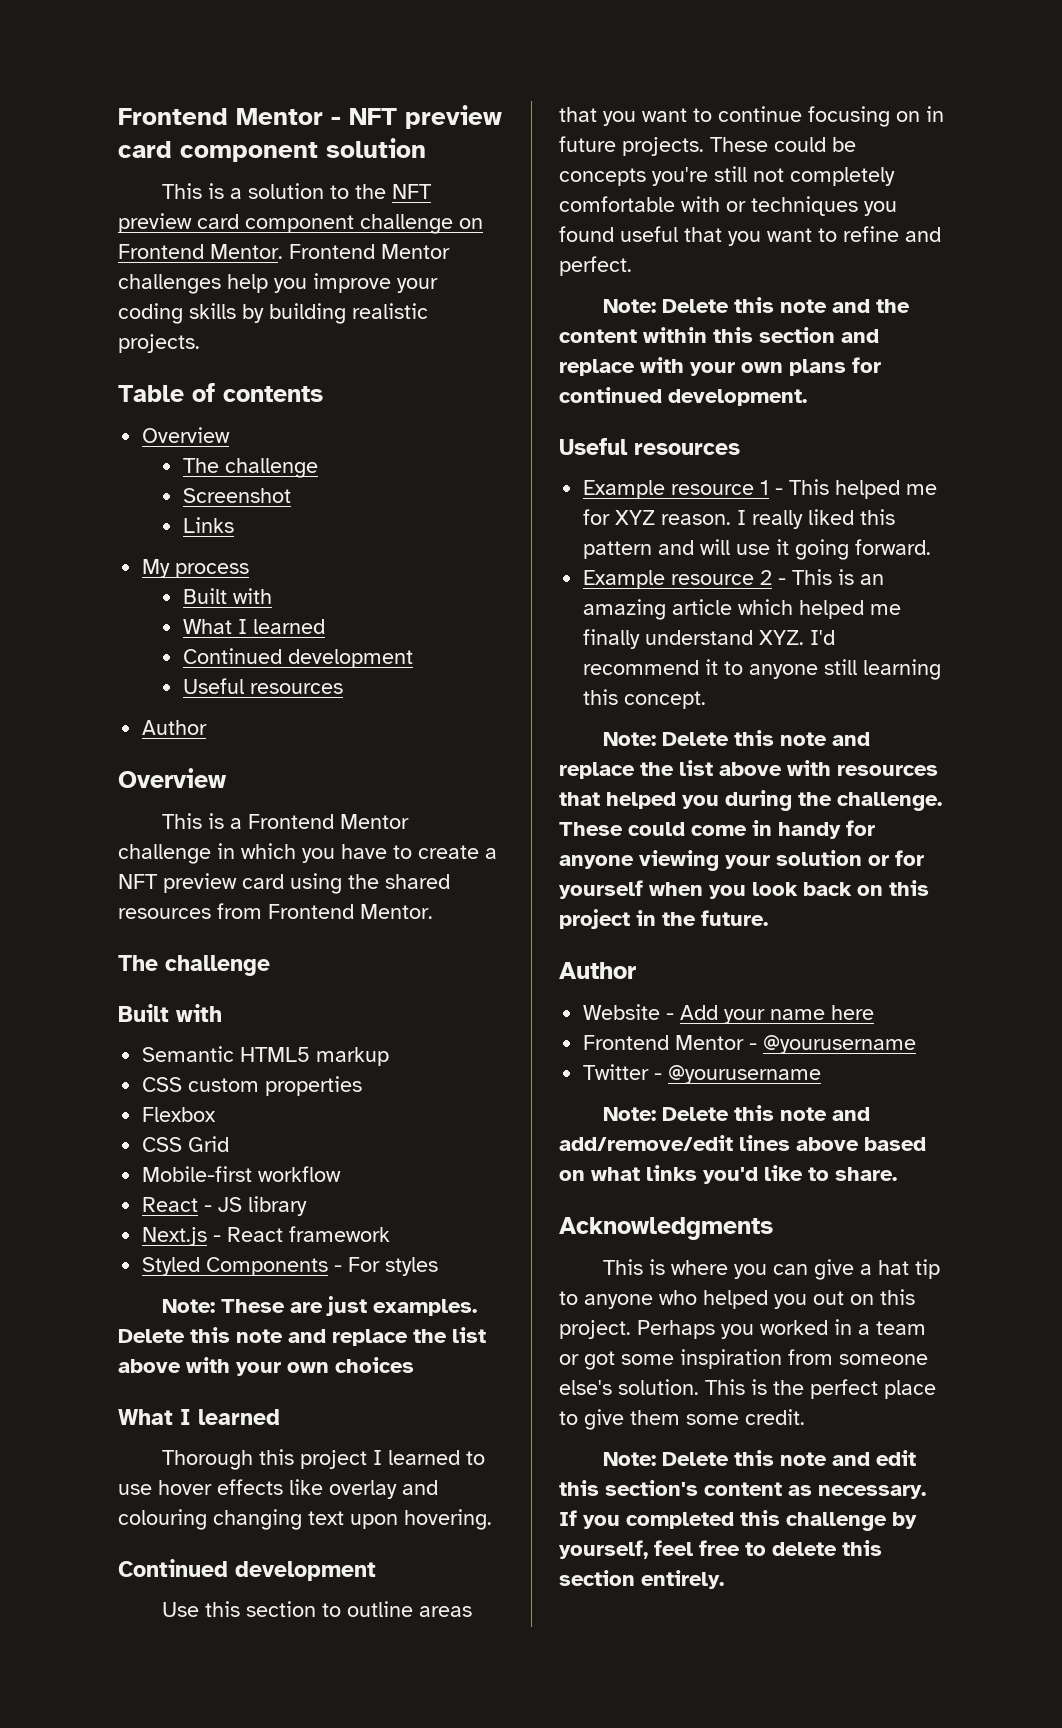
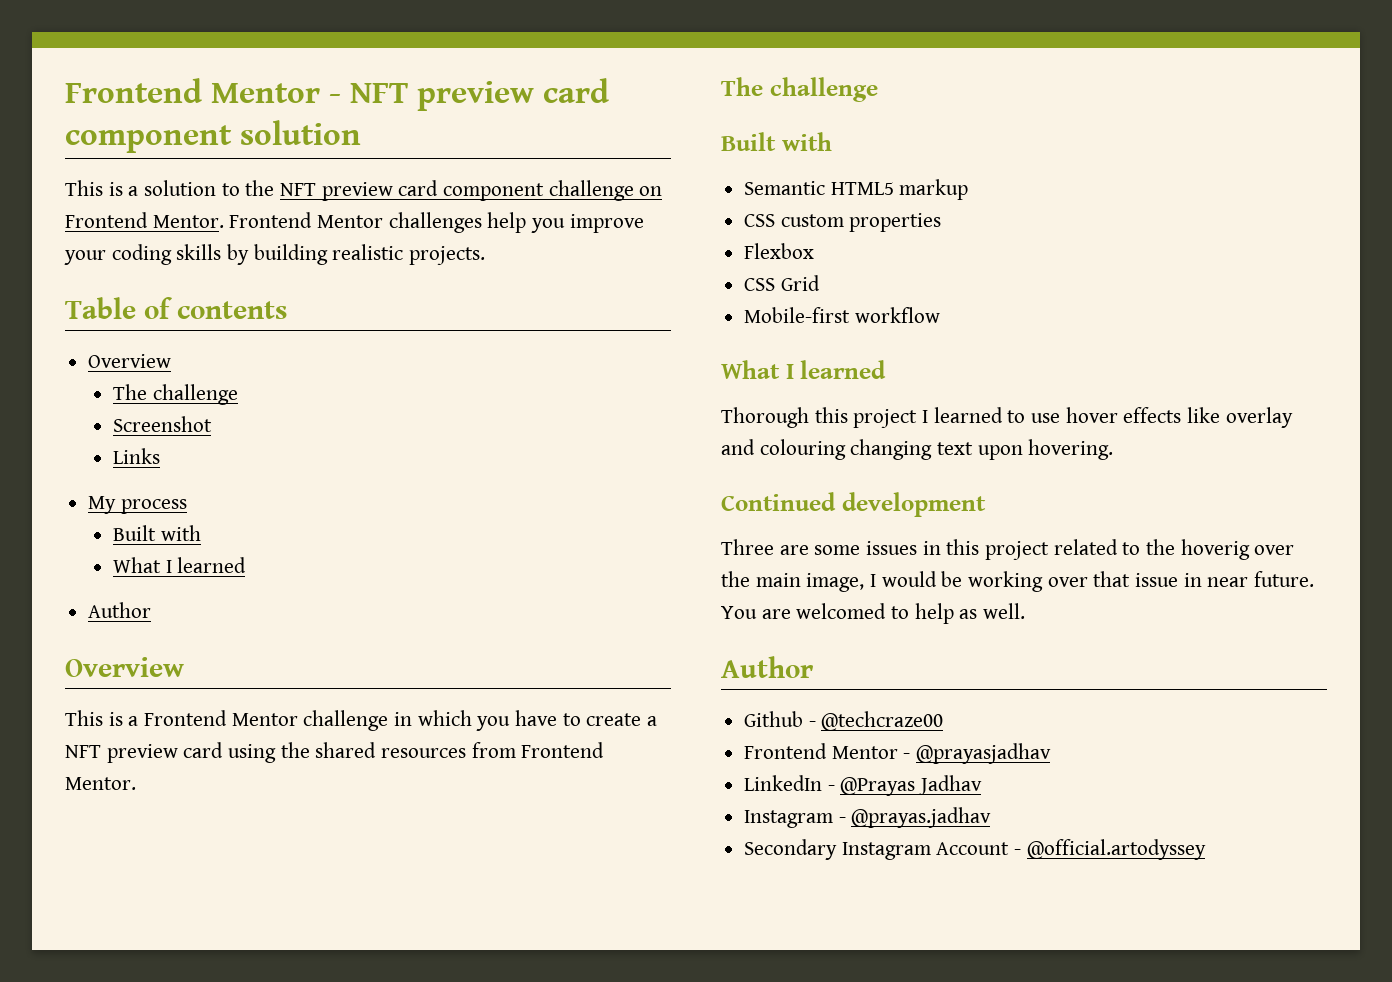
[182,648,413,668] [182,678,343,694] // Continued development // Useful resources -> (247, 565) none
[142,1196,308,1216] [142,1226,391,1246] [142,1257,439,1276] [161,1296,477,1316] [118,1327,486,1346] [118,1357,414,1376] // React - JS library // Next.js - React framework // Styled Components - For styles // Note: These are just examples. Delete this note and replace the list above with your own choices -> (940, 315) none
[161,1601,472,1617] [559,106,944,127] [559,136,856,156] [559,166,895,186] [559,196,897,216] [559,226,941,246] [559,256,632,276] [602,297,910,313] [559,327,879,343] [559,357,881,376] [559,387,807,406] [559,438,740,455] [583,479,938,499] [583,509,896,529] [583,539,932,560] [583,569,885,589] [583,599,902,620] [583,629,836,649] [583,659,942,680] [583,689,707,709] [602,730,870,746] [559,760,938,779] [559,790,942,811] [559,820,875,839] [559,850,924,871] [559,880,929,899] [559,909,768,929] [559,962,636,979] [583,1004,875,1024] [583,1035,917,1054] [583,1064,822,1084] [602,1105,870,1121] [559,1135,926,1151] [559,1165,897,1184] [559,1217,773,1240] [602,1259,940,1280] [559,1289,915,1309] [559,1319,926,1339] [559,1349,928,1370] [559,1379,936,1399] [559,1409,805,1430] [602,1450,916,1466] [559,1480,926,1499] [559,1510,917,1531] [559,1540,882,1559] [559,1570,724,1589] Use this section to outline areas that you want to continue focusing on in future projects. These could be concepts you're still not completely comfortable with or techniques you found useful that you want to refine and perfect. // Note: Delete this note and the content within this section and replace with your own plans for continued development. // Useful resources // Example resource 1 - This helped me for XYZ reason. I really liked this pattern and will use it going forward. // Example resource 2 - This is an amazing article which helped me finally understand XYZ. I'd recommend it to anyone still learning this concept. // Note: Delete this note and replace the list above with resources that helped you during the challenge. These could come in handy for anyone viewing your solution or for yourself when you look back on this project in the future. // Author // Website - Add your name here // Frontend Mentor - @yourusername // Twitter - @yourusername // Note: Delete this note and add/remove/edit lines above based on what links you'd like to share. // Acknowledgments // This is where you can give a hat tip to anyone who helped you out on this project. Perhaps you worked in a team or got some inspiration from someone else's solution. This is the perfect place to give them some credit. // Note: Delete this note and edit this section's content as necessary. If you completed this challenge by yourself, feel free to delete this section entirely. -> [721,539,1295,560] [721,571,1315,592] [721,603,1026,624] [721,656,813,678] [744,711,944,731] [744,743,1052,764] [744,775,983,796] [744,807,992,828] [744,839,1206,860] Three are some issues in this project related to the hoverig over the main image, I would be working over that issue in near future. You are welcomed to help as well. // Author // Github - @techcraze00 // Frontend Mentor - @prayasjadhav // LinkedIn - @Prayas Jadhav // Instagram - @prayas.jadhav // Secondary Instagram Account - @official.artodyssey

